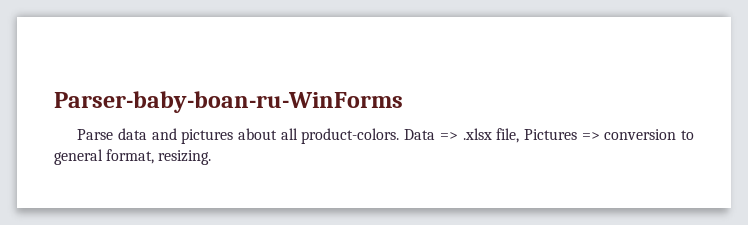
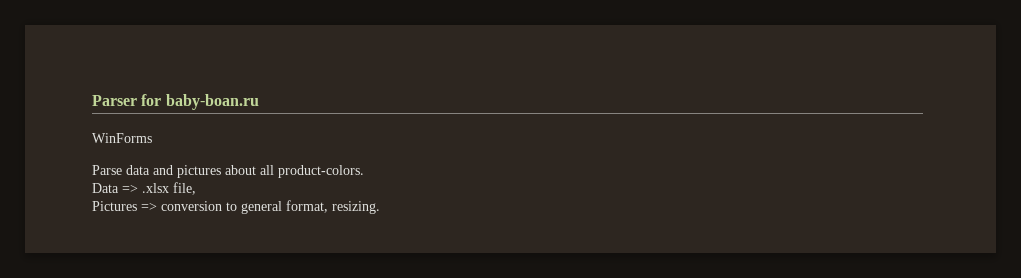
[54,91,403,113] Parser-baby-boan-ru-WinForms -> [92,94,259,110] [92,133,152,143] Parser for baby-boan.ru // WinForms
(400, 136) none -> (364, 171) //
(520, 135) none -> (196, 188) //

